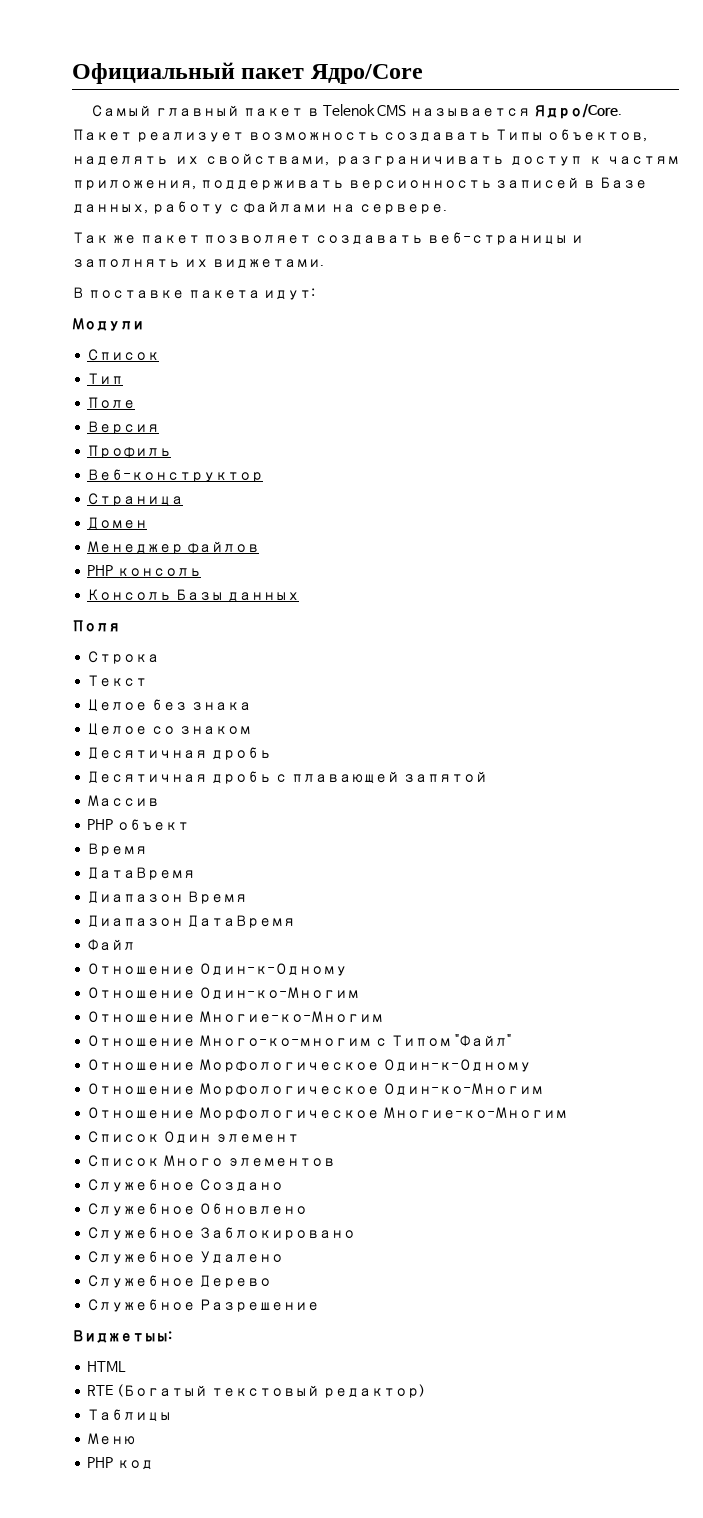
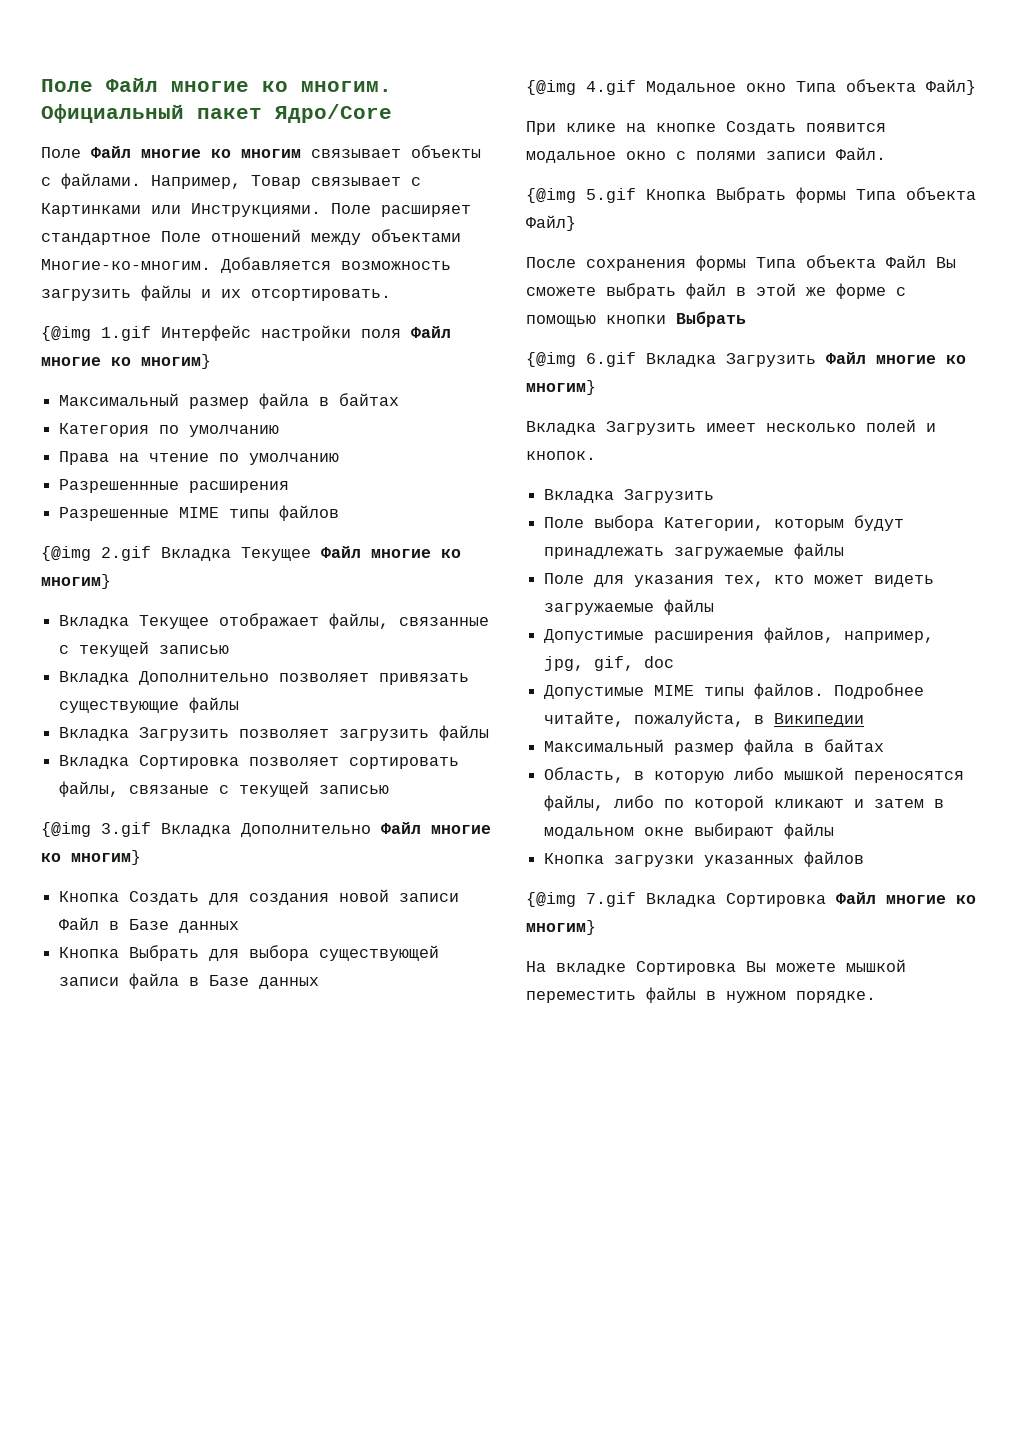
[72,62,423,84] [91,103,622,119] [72,129,647,142] [72,153,679,166] [72,177,647,190] [72,201,447,214] [72,232,583,245] [72,259,324,269] [72,287,316,300] [72,318,144,331] [87,349,160,361] [87,373,124,385] [87,397,136,409] [87,421,160,434] [87,445,172,458] [87,469,264,482] [87,493,184,506] [87,517,148,529] [87,541,260,554] [87,565,202,577] [87,589,299,602] [72,620,120,632] [87,651,160,664] [87,675,148,687] [87,699,251,712] [87,723,251,736] [87,747,272,760] [87,771,487,784] [87,795,160,807] [87,819,190,831] [87,843,148,856] [87,867,196,880] [87,891,248,904] [87,915,296,928] [87,939,136,951] [87,963,348,976] [87,987,360,1000] [87,1011,384,1023] [87,1034,511,1047] [87,1059,531,1072] [87,1083,543,1096] [87,1107,567,1120] [87,1131,299,1144] [87,1155,335,1167] [87,1179,284,1192] [87,1203,308,1216] [87,1227,356,1240] [87,1251,284,1264] [87,1275,272,1288] [87,1299,320,1312] [72,1330,172,1343] [87,1361,127,1372] [87,1384,425,1398] [87,1409,172,1422] [87,1433,136,1445] [87,1457,154,1470] Официальный пакет Ядро/Core // Самый главный пакет в Telenok CMS называется Ядро/Core. Пакет реализует возможность создавать Типы объектов, наделять их свойствами, разграничивать доступ к частям приложения, поддерживать версионность записей в Базе данных, работу с файлами на сервере. // Так же пакет позволяет создавать веб-страницы и заполнять их виджетами. // В поставке пакета идут: // Модули // Список // Тип // Поле // Версия // Профиль // Веб-конструктор // Страница // Домен // Менеджер файлов // PHP консоль // Консоль Базы данных // Поля // Строка // Текст // Целое без знака // Целое со знаком // Десятичная дробь // Десятичная дробь с плавающей запятой // Массив // PHP объект // Время // ДатаВремя // Диапазон Время // Диапазон ДатаВремя // Файл // Отношение Один-к-Одному // Отношение Один-ко-Многим // Отношение Многие-ко-Многим // Отношение Много-ко-многим с Типом "Файл" // Отношение Морфологическое Один-к-Одному // Отношение Морфологическое Один-ко-Многим // Отношение Морфологическое Многие-ко-Многим // Список Один элемент // Список Много элементов // Служебное Создано // Служебное Обновлено // Служебное Заблокировано // Служебное Удалено // Служебное Дерево // Служебное Разрешение // Виджетыы: // HTML // RTE (Богатый текстовый редактор) // Таблицы // Меню // PHP код -> [41,77,392,92] [41,104,392,123] [41,145,481,158] [41,173,421,189] [41,203,471,217] [41,229,461,245] [41,257,451,273] [41,285,391,301] [41,325,451,341] [41,354,211,369] [59,393,400,409] [59,423,280,437] [59,451,340,465] [59,479,290,493] [59,505,340,521] [41,546,461,561] [41,574,111,589] [59,613,490,629] [59,641,230,657] [59,671,470,685] [59,697,240,713] [59,725,490,741] [59,755,460,769] [59,781,390,797] [41,822,491,837] [41,850,141,865] [59,889,460,905] [59,917,240,933] [59,945,440,961] [59,973,320,989] [526,79,976,95] [526,121,886,135] [526,147,886,163] [526,187,976,203] [526,215,576,231] [526,255,956,271] [526,283,906,299] [526,311,746,327] [526,352,966,367] [526,380,596,395] [526,419,936,435] [526,451,596,460] [544,489,715,503] [544,515,905,531] [544,543,845,559] [544,573,935,587] [544,599,715,615] [544,627,935,643] [544,656,675,671] [544,683,925,699] [544,711,865,727] [544,739,885,755] [544,767,965,783] [544,795,945,811] [544,823,835,839] [544,851,865,867] [526,892,976,907] [526,920,596,935] [526,959,906,975] [526,987,876,1003] Поле Файл многие ко многим. Официальный пакет Ядро/Core // Поле Файл многие ко многим связывает объекты с файлами. Например, Товар связывает с Картинками или Инструкциями. Поле расширяет стандартное Поле отношений между объектами Многие-ко-многим. Добавляется возможность загрузить файлы и их отсортировать. // {@img 1.gif Интерфейс настройки поля Файл многие ко многим} // Максимальный размер файла в байтах // Категория по умолчанию // Права на чтение по умолчанию // Разрешеннные расширения // Разрешенные MIME типы файлов // {@img 2.gif Вкладка Текущее Файл многие ко многим} // Вкладка Текущее отображает файлы, связанные с текущей записью // Вкладка Дополнительно позволяет привязать существующие файлы // Вкладка Загрузить позволяет загрузить файлы // Вкладка Сортировка позволяет сортировать файлы, связаные с текущей записью // {@img 3.gif Вкладка Дополнительно Файл многие ко многим} // Кнопка Создать для создания новой записи Файл в Базе данных // Кнопка Выбрать для выбора существующей записи файла в Базе данных // {@img 4.gif Модальное окно Типа объекта Файл} // При клике на кнопке Создать появится модальное окно с полями записи Файл. // {@img 5.gif Кнопка Выбрать формы Типа объекта Файл} // После сохранения формы Типа объекта Файл Вы сможете выбрать файл в этой же форме с помощью кнопки Выбрать // {@img 6.gif Вкладка Загрузить Файл многие ко многим} // Вкладка Загрузить имеет несколько полей и кнопок. // Вкладка Загрузить // Поле выбора Категории, которым будут принадлежать загружаемые файлы // Поле для указания тех, кто может видеть загружаемые файлы // Допустимые расширения файлов, например, jpg, gif, doc // Допустимые MIME типы файлов. Подробнее читайте, пожалуйста, в Википедии // Максимальный размер файла в байтах // Область, в которую либо мышкой переносятся файлы, либо по которой кликают и затем в модальном окне выбирают файлы // Кнопка загрузки указанных файлов // {@img 7.gif Вкладка Сортировка Файл многие ко многим} // На вкладке Сортировка Вы можете мышкой переместить файлы в нужном порядке.

